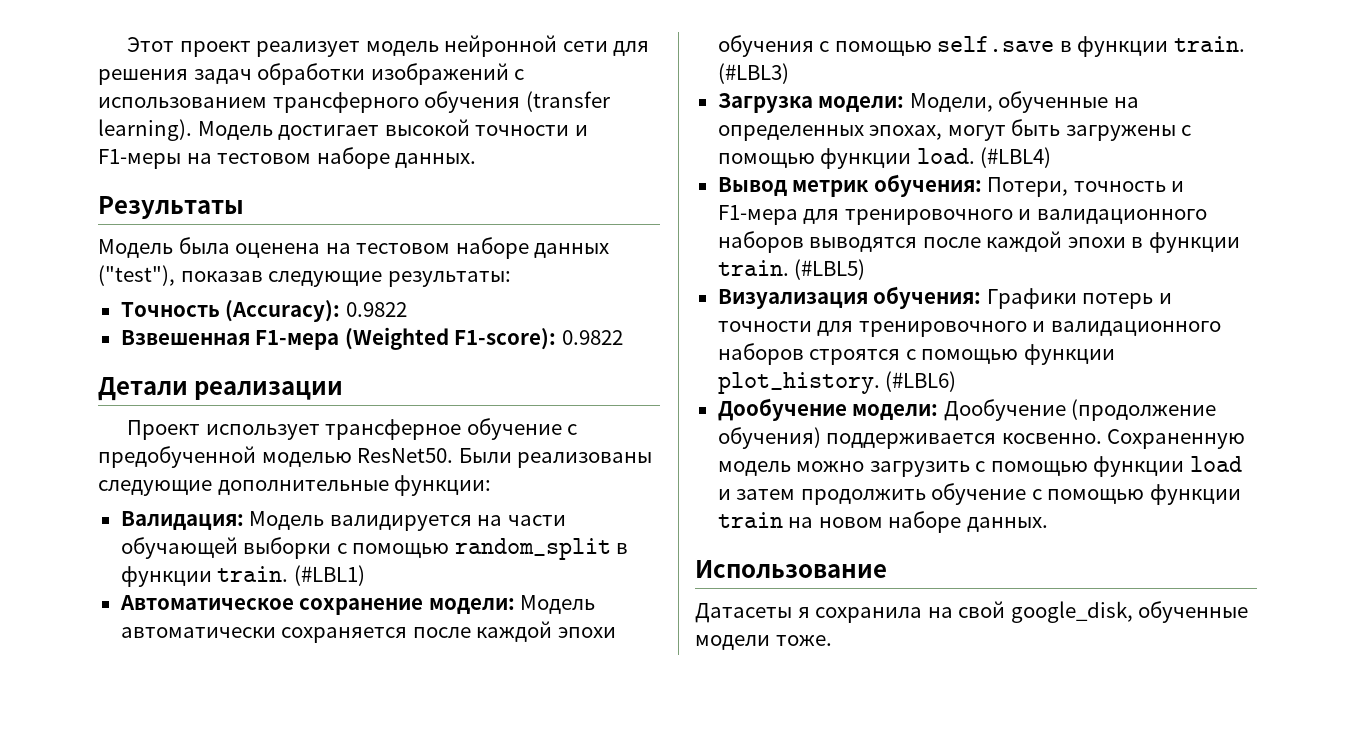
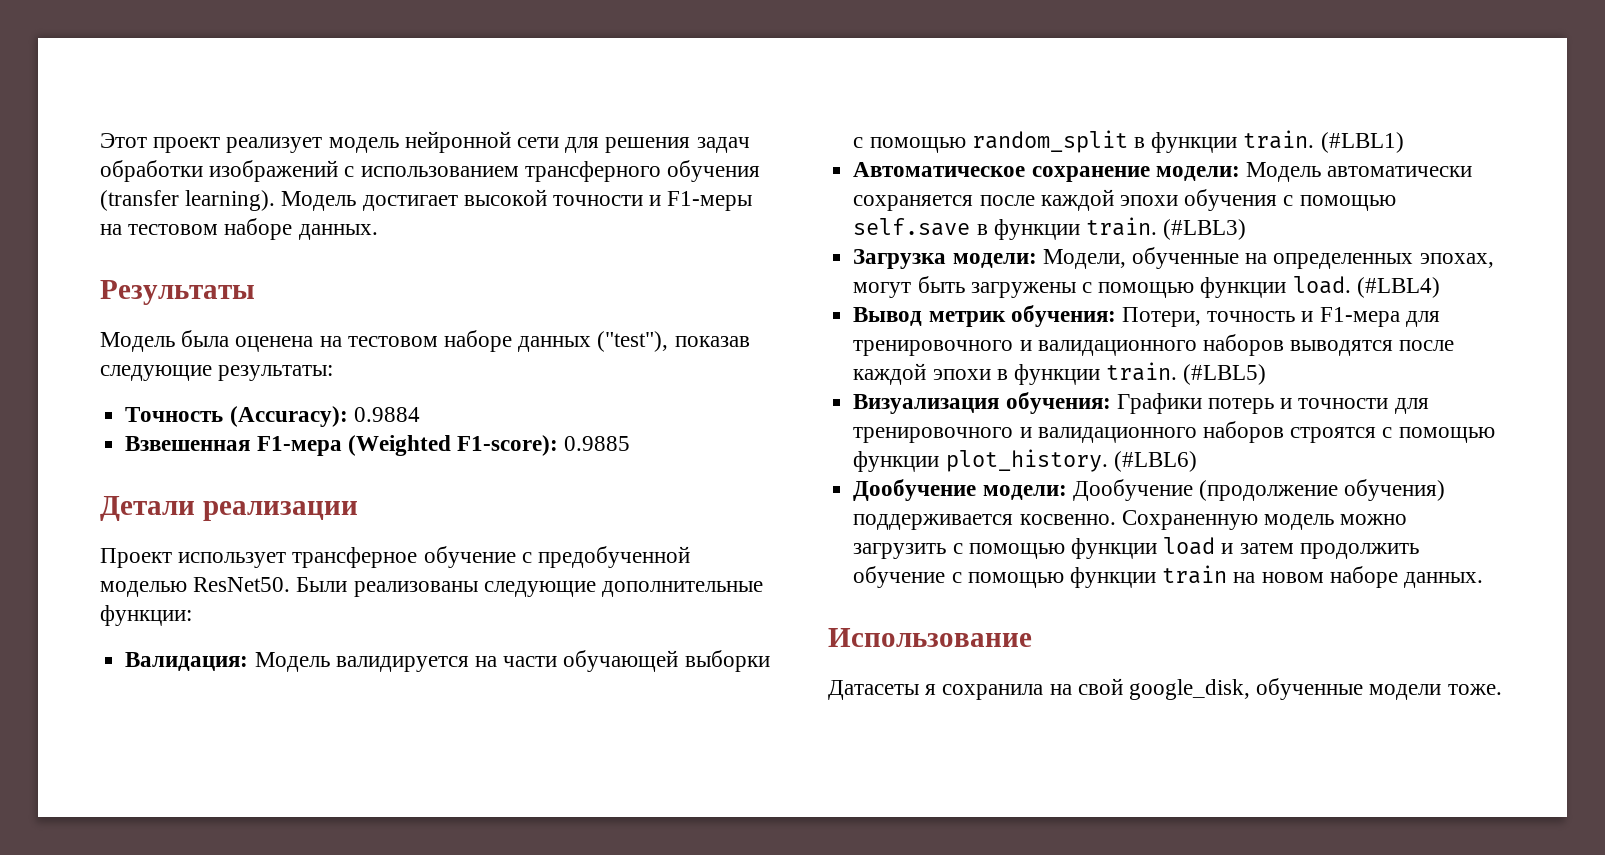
[345,302,407,317] 0.9822 -> [353,407,420,422] 0.9884
[561,330,623,345] 0.9822 -> [564,436,631,451] 0.9885

